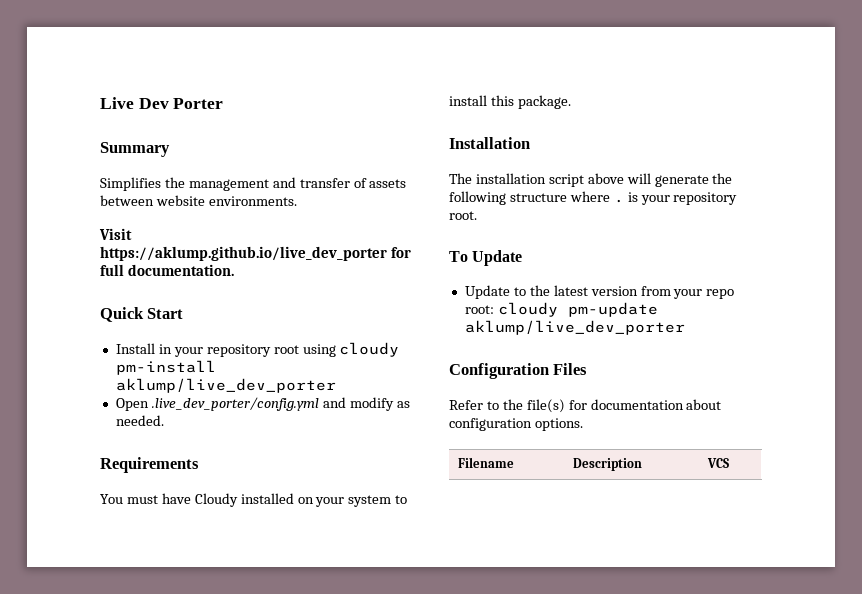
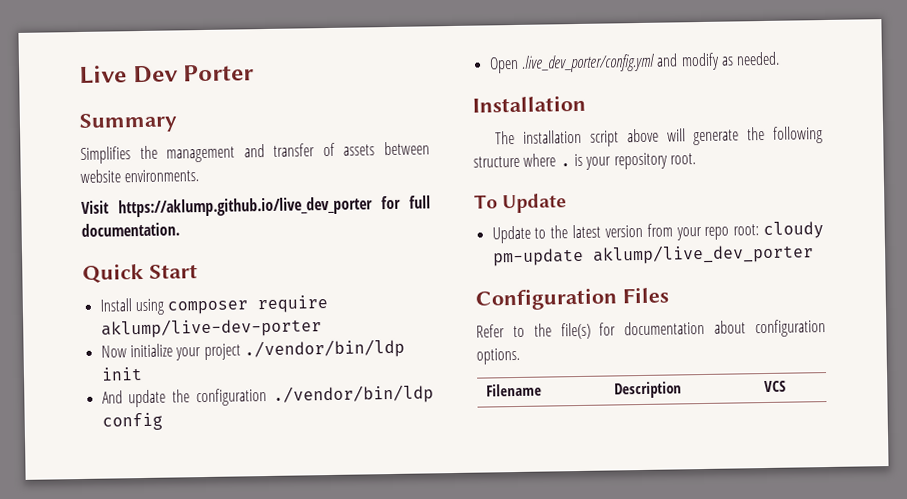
[158,342,400,357] [115,360,216,375] [115,378,336,393] in your repository root using cloudy pm-install aklump/live_dev_porter -> [134,295,329,316] [100,317,322,339] [100,338,405,361] [100,367,143,381] [101,384,434,408] [101,412,163,431] using composer require aklump/live-dev-porter // Now initialize your project ./vendor/bin/ldp init // And update the configuration ./vendor/bin/ldp config
[100,457,199,473] [100,493,408,507] [449,95,571,109] // Requirements // You must have Cloudy installed on your system to install this package. -> (781, 58) none

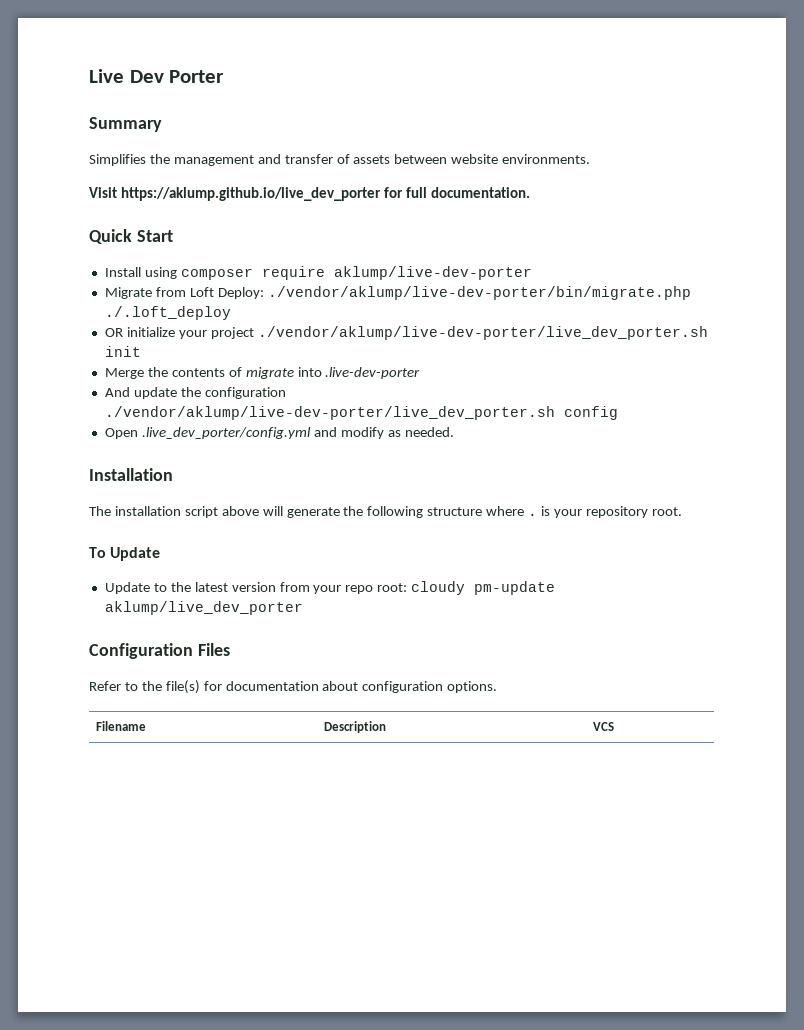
[100,345,127,358] Now -> [104,286,691,300] [104,306,231,320] [104,328,123,337] Migrate from Loft Deploy: ./vendor/aklump/live-dev-porter/bin/migrate.php ./.loft_deploy // OR
[243,338,405,360] ./vendor/bin/ldp -> [257,326,708,340] ./vendor/aklump/live-dev-porter/live_dev_porter.sh
(143, 374) none -> [104,367,421,379] // Merge the contents of migrate into .live-dev-porter
[273,384,434,405] ./vendor/bin/ldp -> [104,406,555,420] ./vendor/aklump/live-dev-porter/live_dev_porter.sh

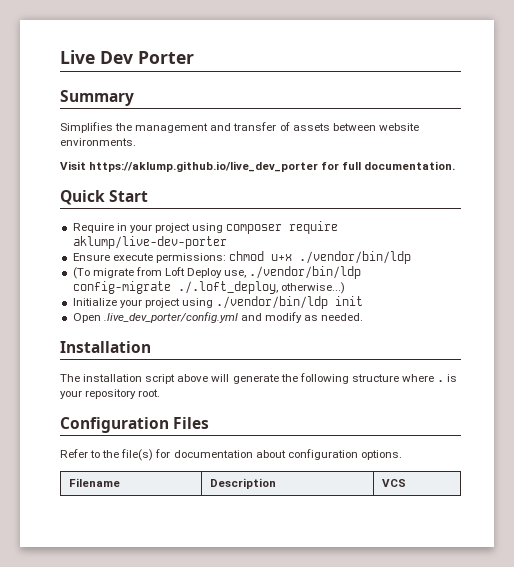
[104,267,141,277] Install -> [72,223,190,233] Require in your project
[104,286,691,300] [104,306,231,320] [104,326,708,340] [104,346,141,357] [104,367,421,379] [104,387,286,399] [104,406,618,420] Migrate from Loft Deploy: ./vendor/aklump/live-dev-porter/bin/migrate.php ./.loft_deploy // OR initialize your project ./vendor/aklump/live-dev-porter/live_dev_porter.sh init // Merge the contents of migrate into .live-dev-porter // And update the configuration ./vendor/aklump/live-dev-porter/live_dev_porter.sh config -> [72,251,411,264] [72,266,362,279] [72,281,345,294] [72,296,364,309] Ensure execute permissions: chmod u+x ./vendor/bin/ldp // (To migrate from Loft Deploy use, ./vendor/bin/ldp config-migrate ./.loft_deploy, otherwise...) // Initialize your project using ./vendor/bin/ldp init
[89,547,161,561] [104,581,556,595] [104,601,303,615] // To Update // Update to the latest version from your repo root: cloudy pm-update aklump/live_dev_porter -> (161, 393) none

